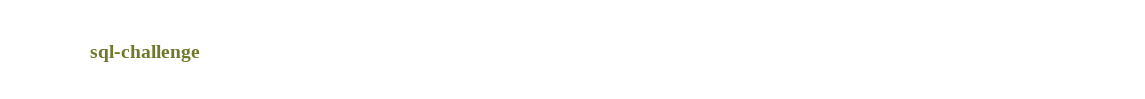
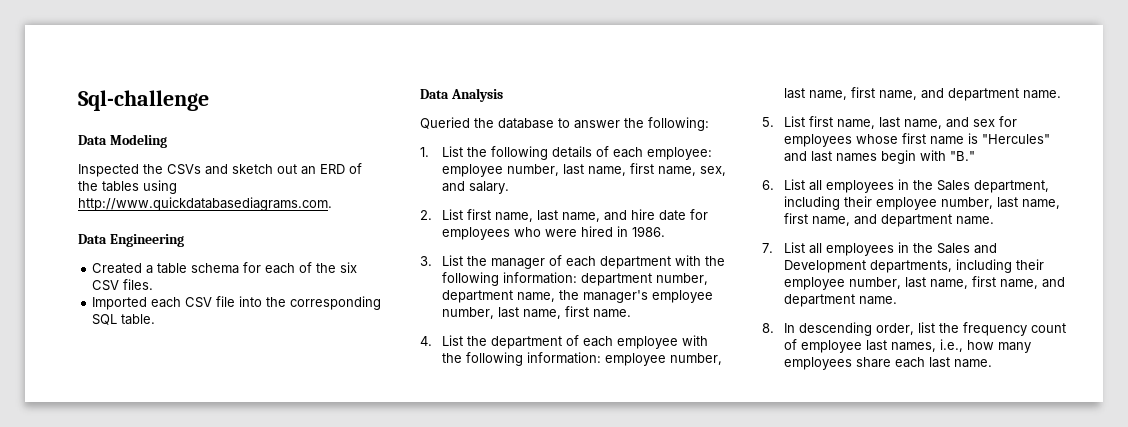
[90,45,200,62] sql-challenge -> [78,90,209,111] [78,134,167,148] [78,163,362,177] [78,180,177,194] [78,197,332,211] [78,234,184,247] [92,262,358,274] [92,279,154,291] [92,296,382,310] [92,314,156,325] [420,88,503,102] [420,117,709,131] [420,146,712,160] [441,163,726,177] [441,181,509,194] [420,209,708,222] [441,226,665,240] [420,255,725,269] [441,272,708,286] [441,290,713,303] [441,306,631,319] [420,335,708,349] [441,352,722,366] [783,87,1061,101] [762,116,1017,129] [783,133,1050,147] [783,150,975,164] [762,179,1049,193] [783,196,1060,210] [783,213,994,227] [762,242,997,256] [783,259,1044,273] [783,276,1065,290] [783,294,897,307] [762,322,1066,336] [783,339,1031,353] [783,357,992,370] Sql-challenge // Data Modeling // Inspected the CSVs and sketch out an ERD of the tables using http://www.quickdatabasediagrams.com. // Data Engineering // Created a table schema for each of the six CSV files. // Imported each CSV file into the corresponding SQL table. // Data Analysis // Queried the database to answer the following: // 1. List the following details of each employee: employee number, last name, first name, sex, and salary. // 2. List first name, last name, and hire date for employees who were hired in 1986. // 3. List the manager of each department with the following information: department number, department name, the manager's employee number, last name, first name. // 4. List the department of each employee with the following information: employee number, last name, first name, and department name. // 5. List first name, last name, and sex for employees whose first name is "Hercules" and last names begin with "B." // 6. List all employees in the Sales department, including their employee number, last name, first name, and department name. // 7. List all employees in the Sales and Development departments, including their employee number, last name, first name, and department name. // 8. In descending order, list the frequency count of employee last names, i.e., how many employees share each last name.

